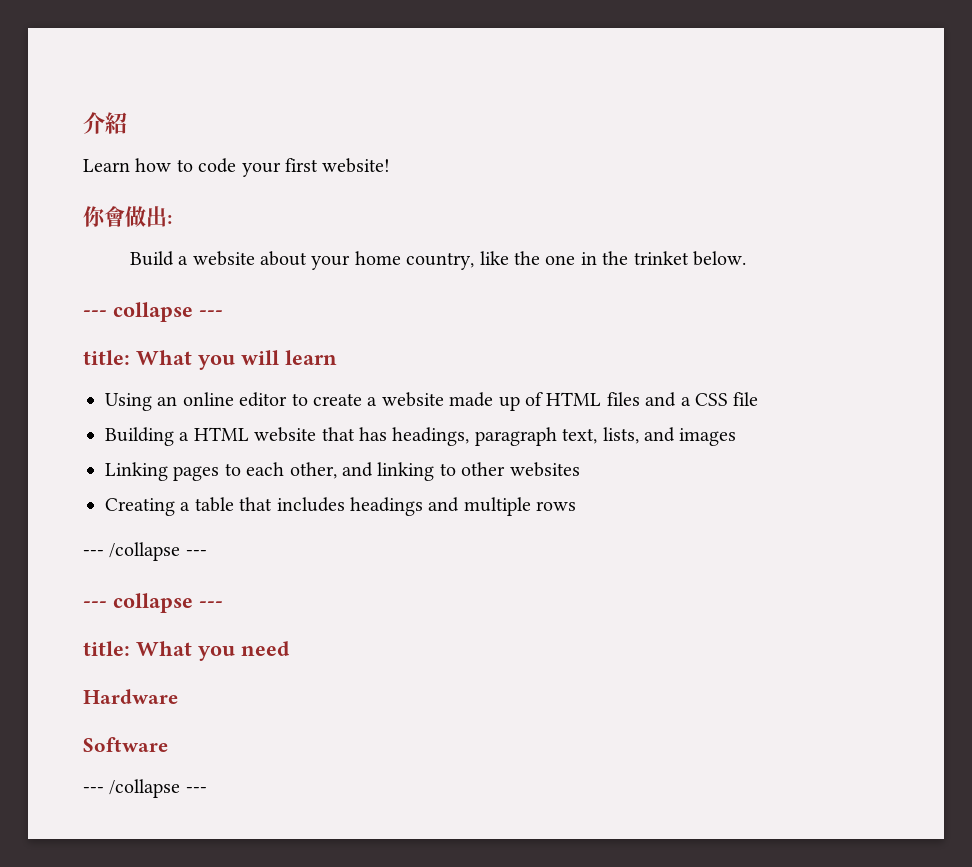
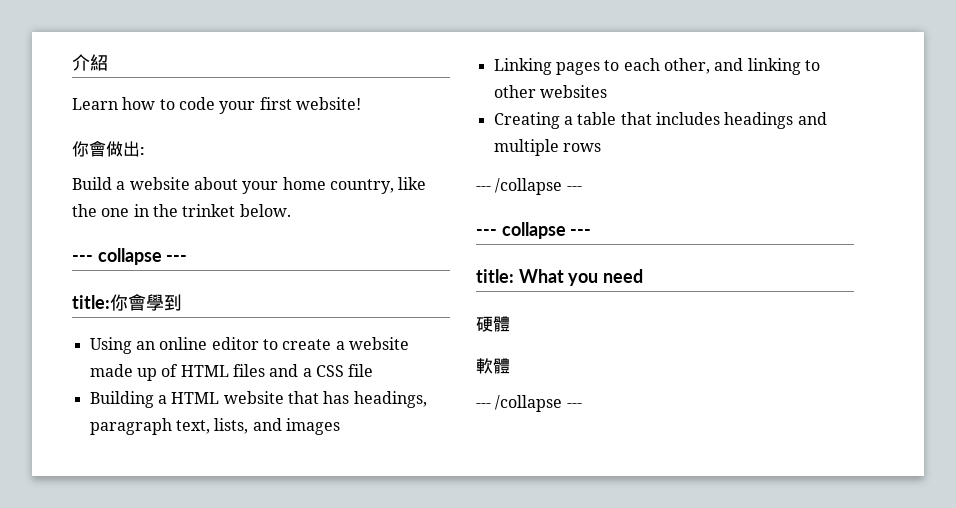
[136,350,337,370] What you will learn -> [110,294,182,311] 你會學到
[83,689,178,704] [83,737,168,752] Hardware // Software -> [476,316,510,332] [476,358,510,374] 硬體 // 軟體

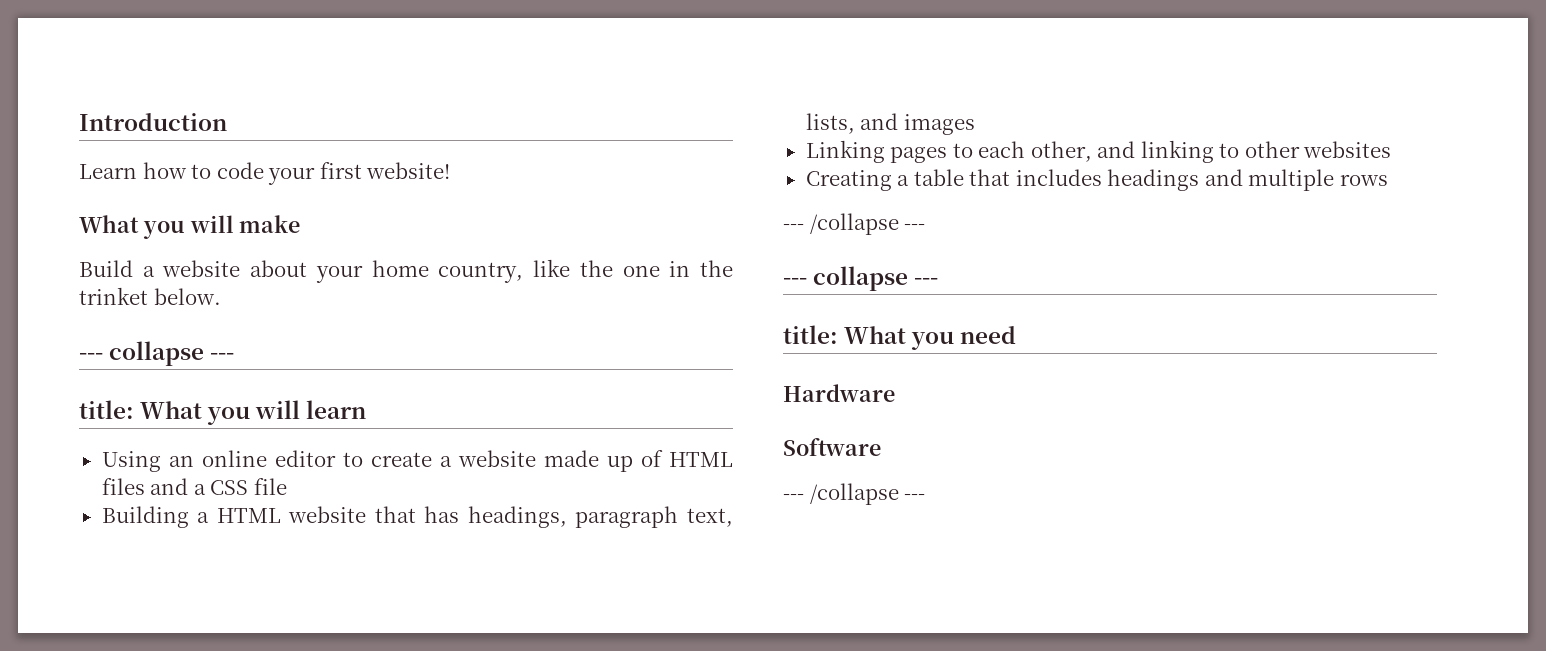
[72,54,108,71] 介紹 -> [79,113,227,131] Introduction
[72,140,144,157] 你會做出: -> [79,215,301,239] What you will make
[110,294,182,311] 你會學到 -> [140,400,367,425] What you will learn
[476,316,510,332] [476,358,510,374] 硬體 // 軟體 -> [783,384,895,402] [783,438,881,456] Hardware // Software

